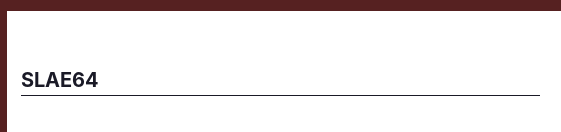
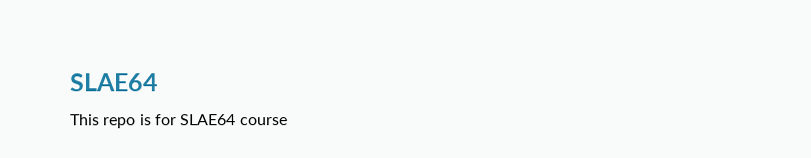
[21,72,99,87] SLAE64 -> [69,73,159,92] [70,114,288,129] SLAE64 // This repo is for SLAE64 course

